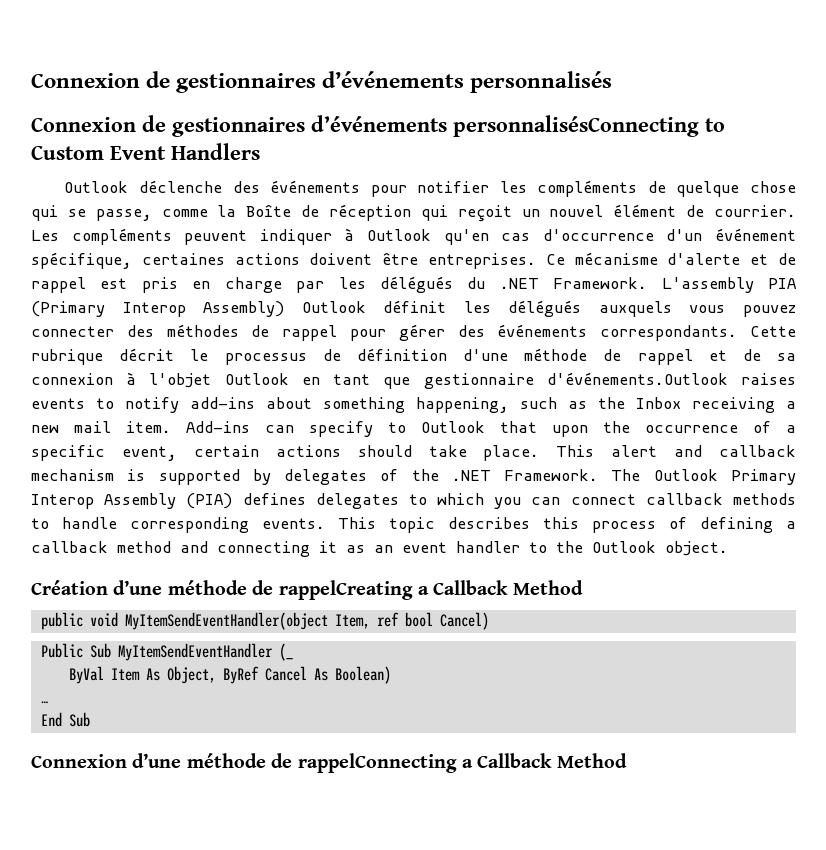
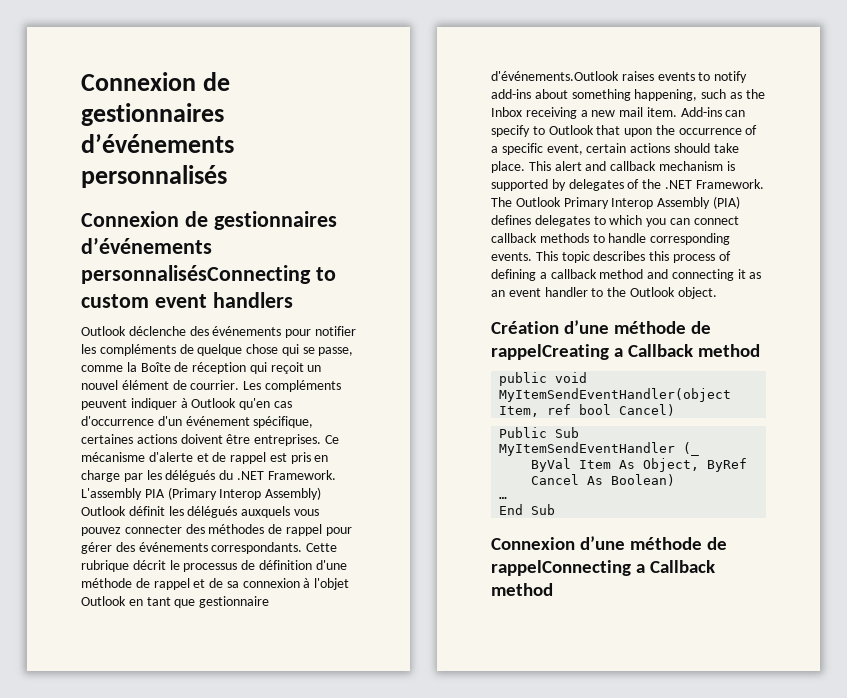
[31,143,260,160] Custom Event Handlers -> [81,292,293,308] custom event handlers
[512,580,583,595] Method -> [698,344,761,357] method
[556,753,627,768] Method -> [491,583,553,596] method

